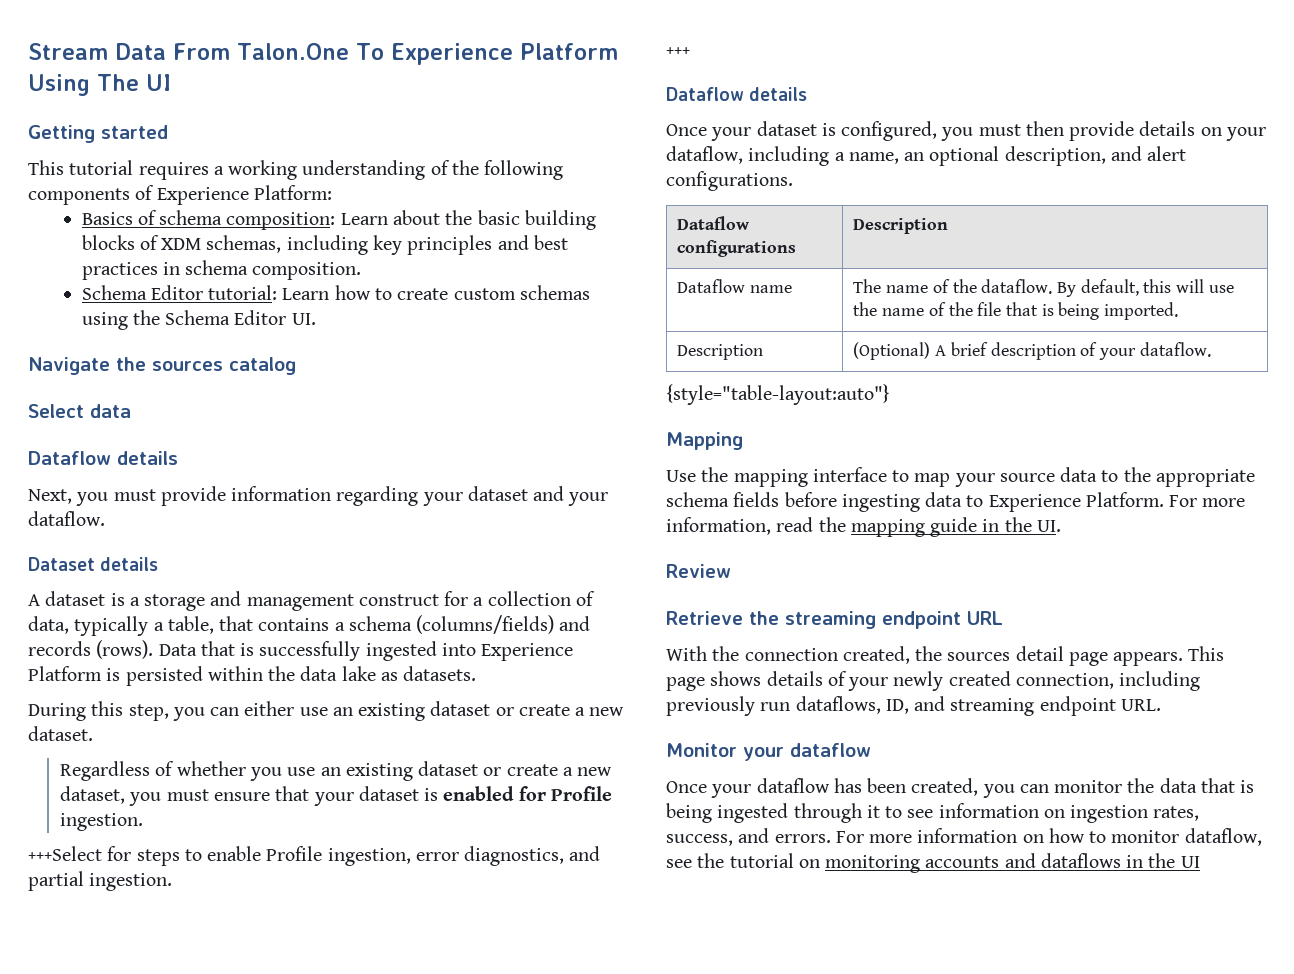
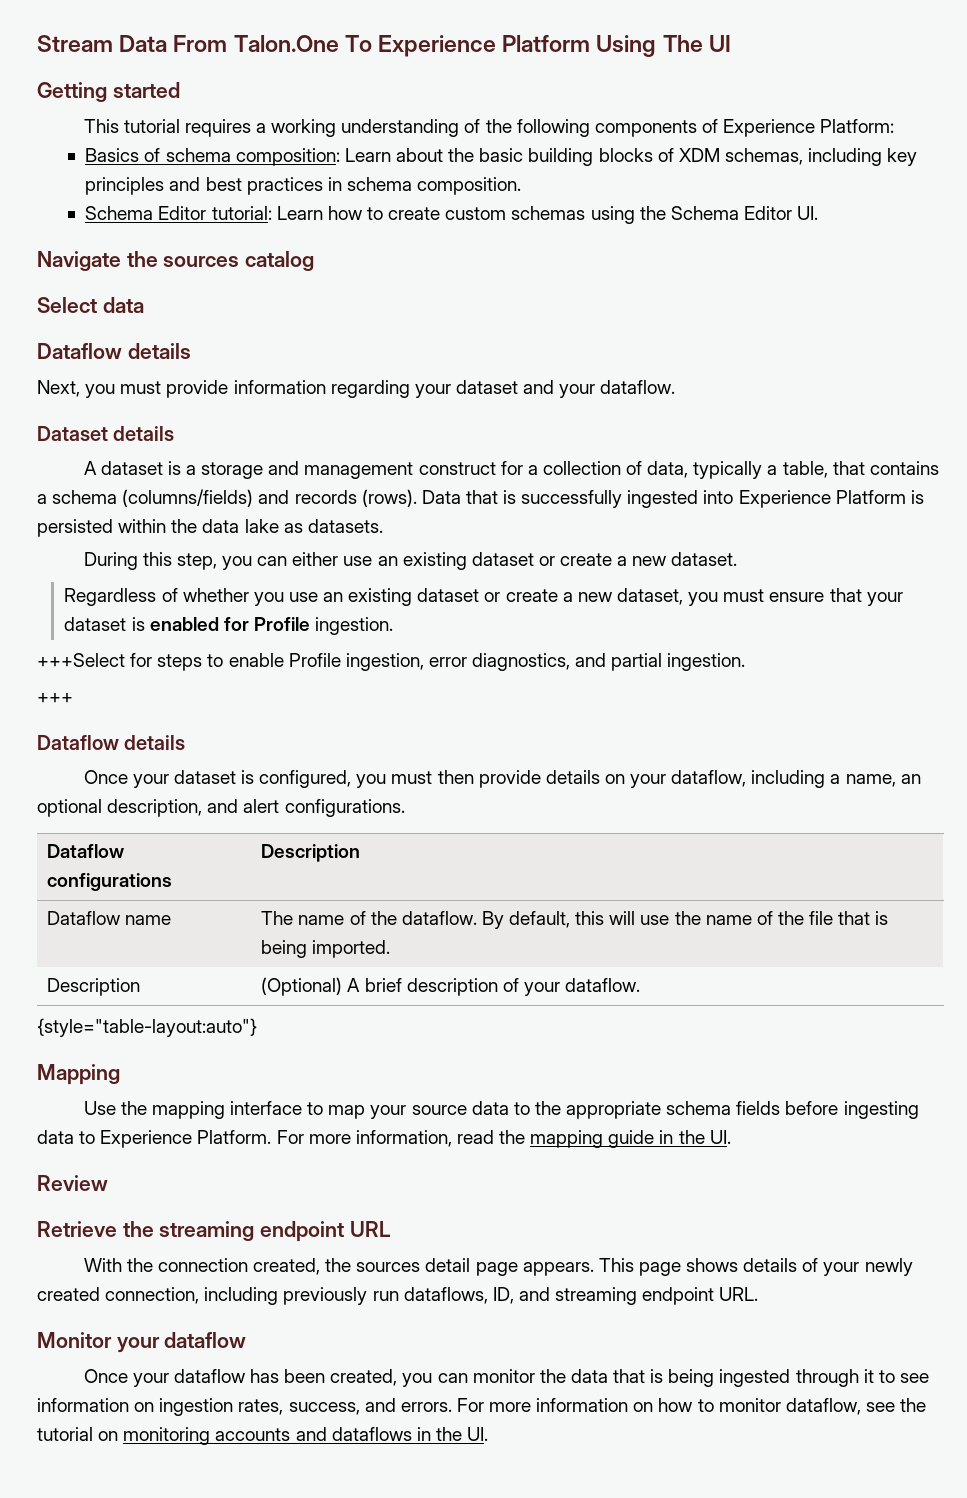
[1180,856,1200,868] UI -> [467,1427,489,1441] UI.

